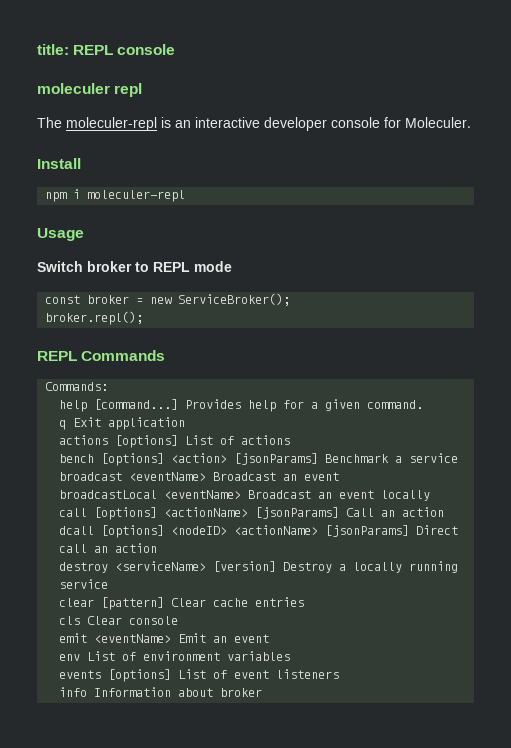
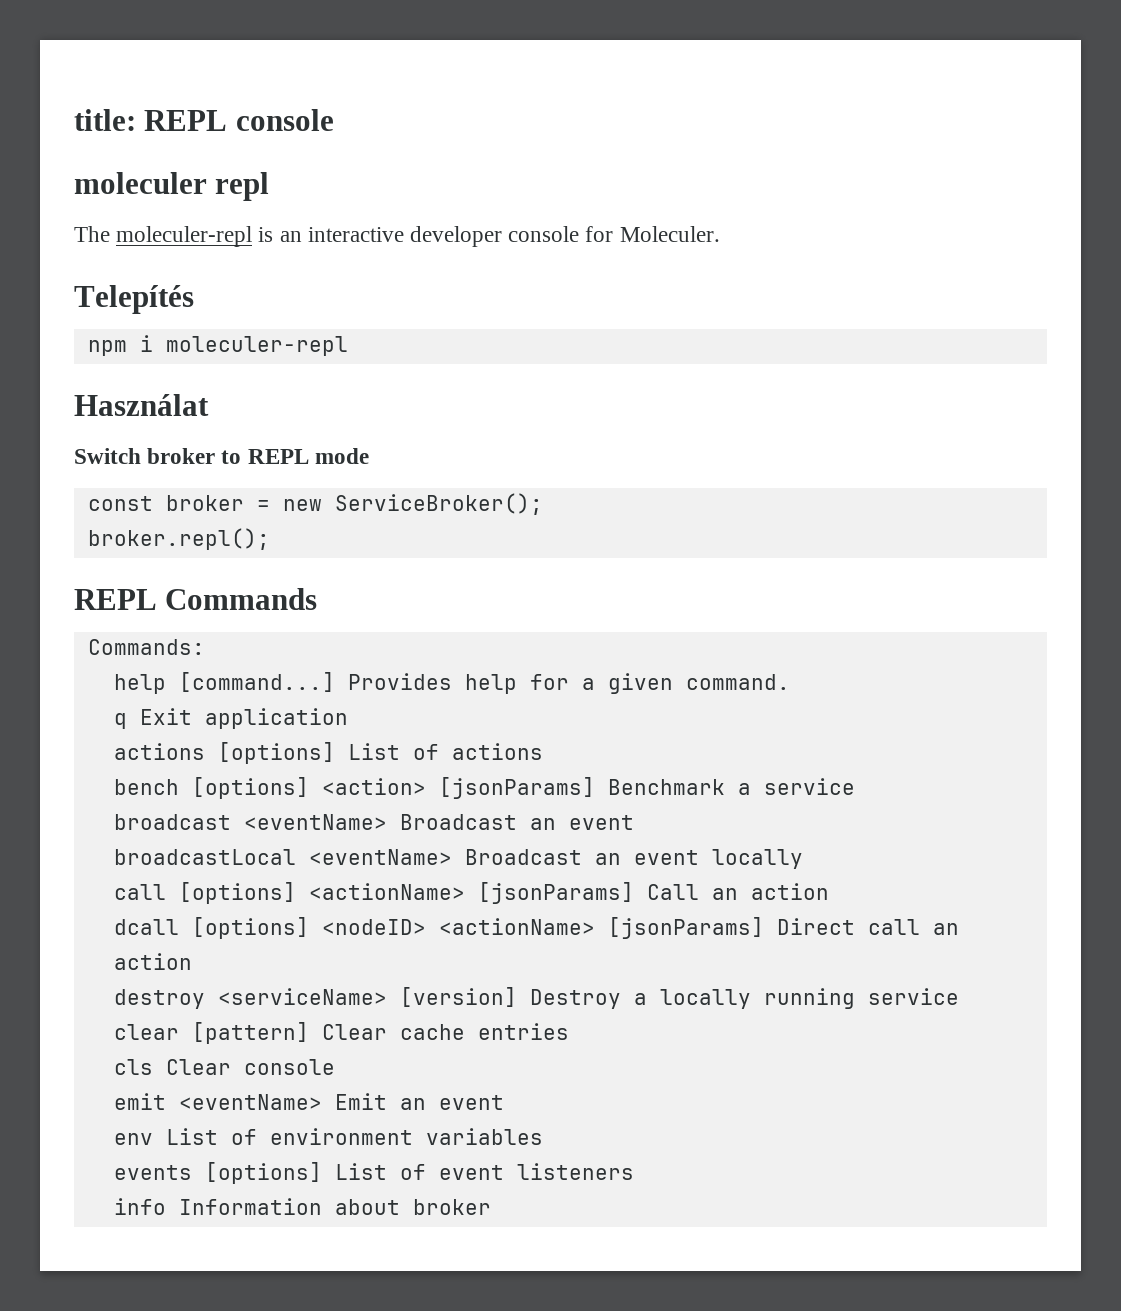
[37,158,81,169] Install -> [74,285,194,314] Telepítés
[37,228,84,241] Usage -> [74,394,209,416] Használat

